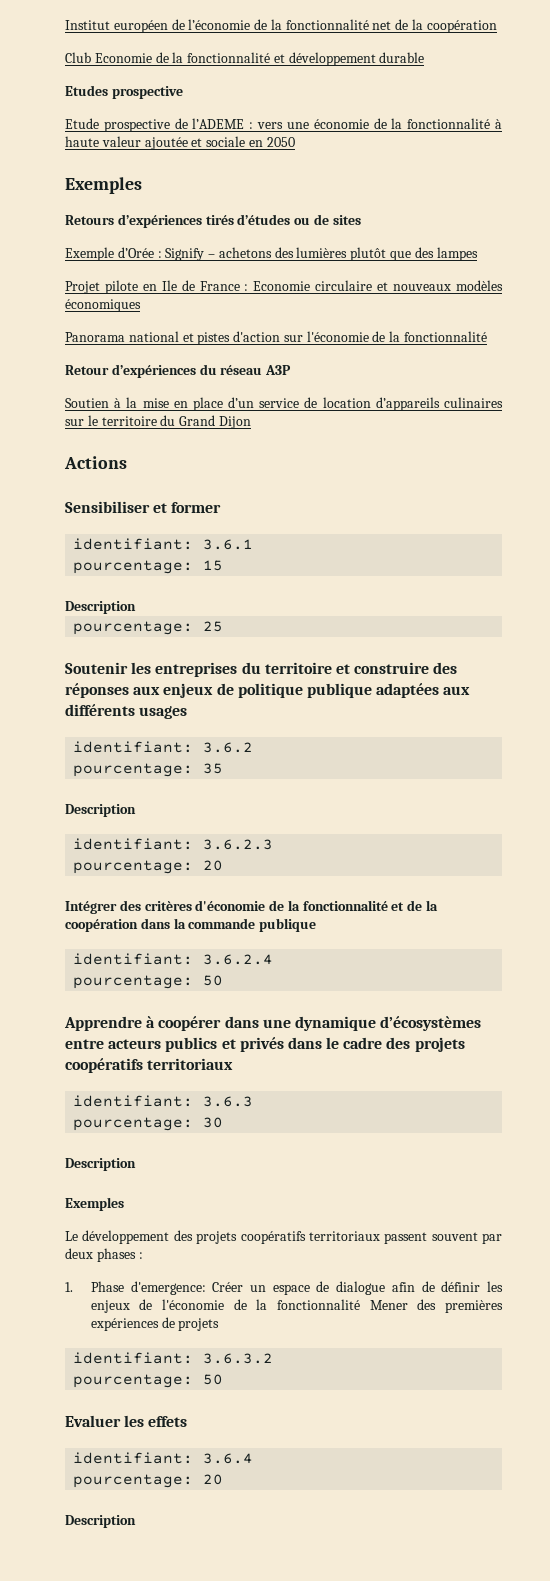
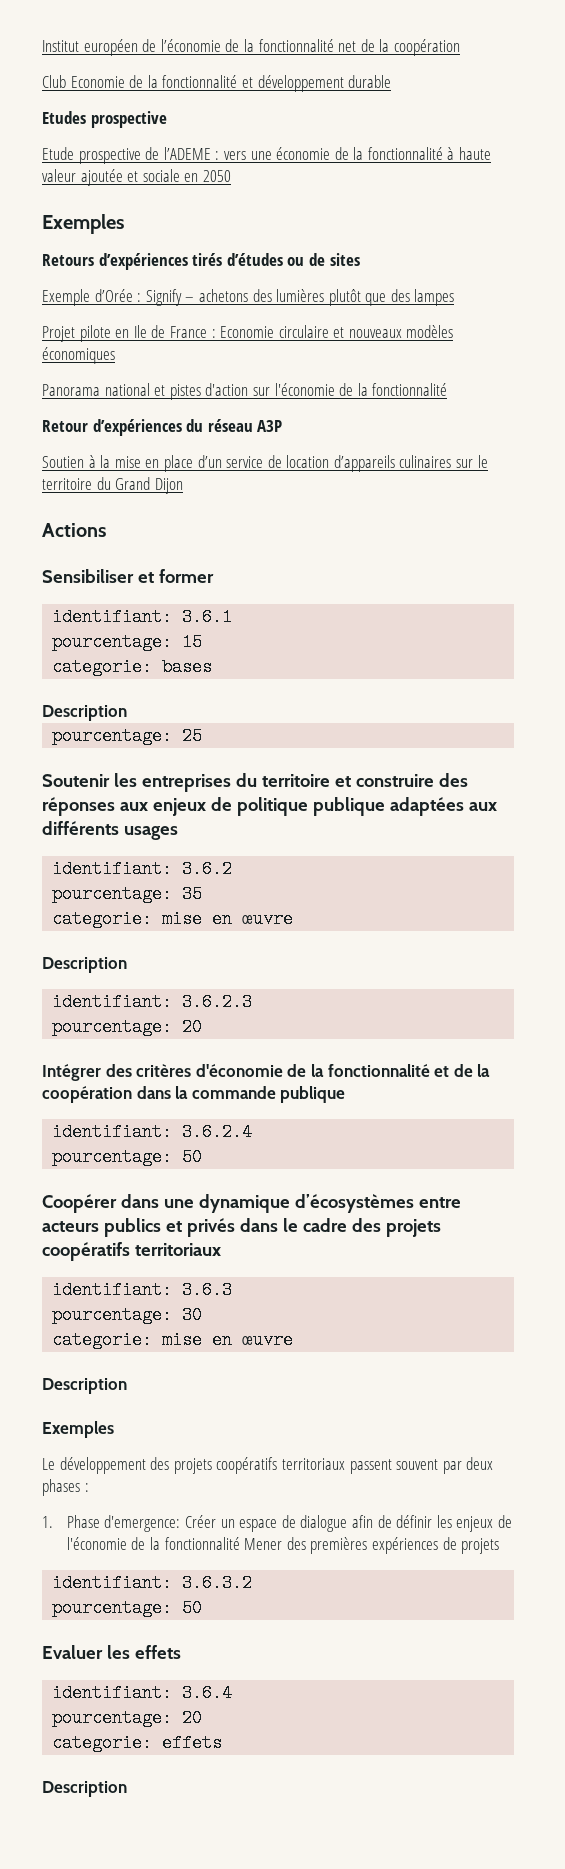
(224, 565) none -> [52,658,213,676] // categorie: bases
(224, 768) none -> [52,910,294,928] // categorie: mise en œuvre
[64,1016,222,1031] Apprendre à coopérer -> [42,1194,117,1213] Coopérer
(224, 1122) none -> [52,1331,294,1349] // categorie: mise en œuvre
(224, 1479) none -> [52,1734,223,1752] // categorie: effets

